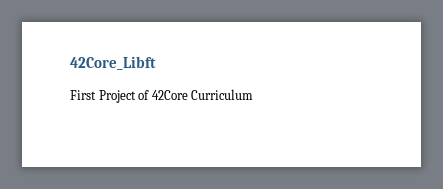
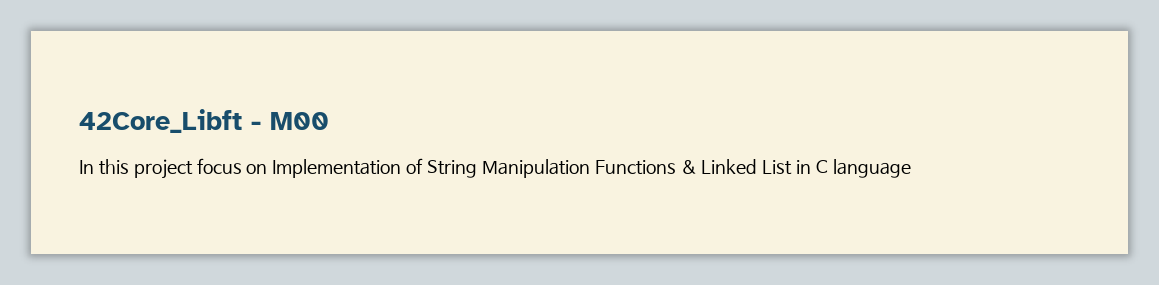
[70,89,254,103] // First Project of 42Core Curriculum -> [251,112,329,130] [79,158,911,179] - M00 // In this project focus on Implementation of String Manipulation Functions & Linked List in C language

